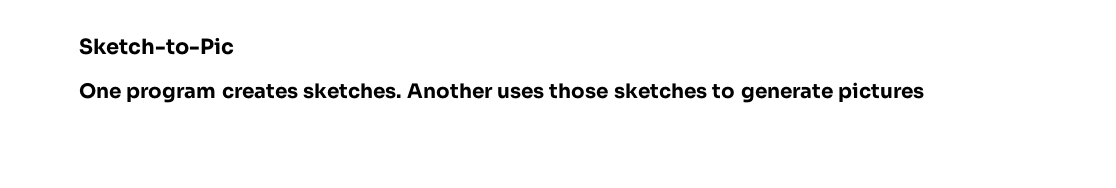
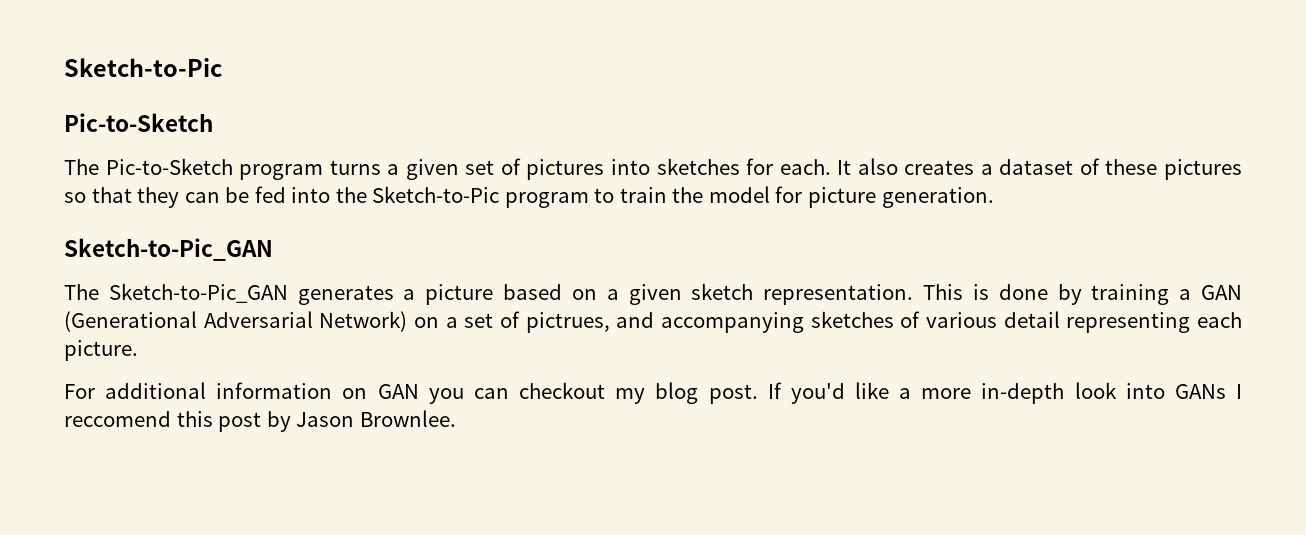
[79,82,924,103] One program creates sketches. Another uses those sketches to generate pictures -> [64,113,213,132] [64,158,1242,180] [64,186,994,208] [64,238,273,261] [64,283,1243,305] [64,311,1242,333] [64,340,138,361] [64,382,1242,404] [64,410,456,432] Pic-to-Sketch // The Pic-to-Sketch program turns a given set of pictures into sketches for each. It also creates a dataset of these pictures so that they can be fed into the Sketch-to-Pic program to train the model for picture generation. // Sketch-to-Pic_GAN // The Sketch-to-Pic_GAN generates a picture based on a given sketch representation. This is done by training a GAN (Generational Adversarial Network) on a set of pictrues, and accompanying sketches of various detail representing each picture. // For additional information on GAN you can checkout my blog post. If you'd like a more in-depth look into GANs I reccomend this post by Jason Brownlee.

